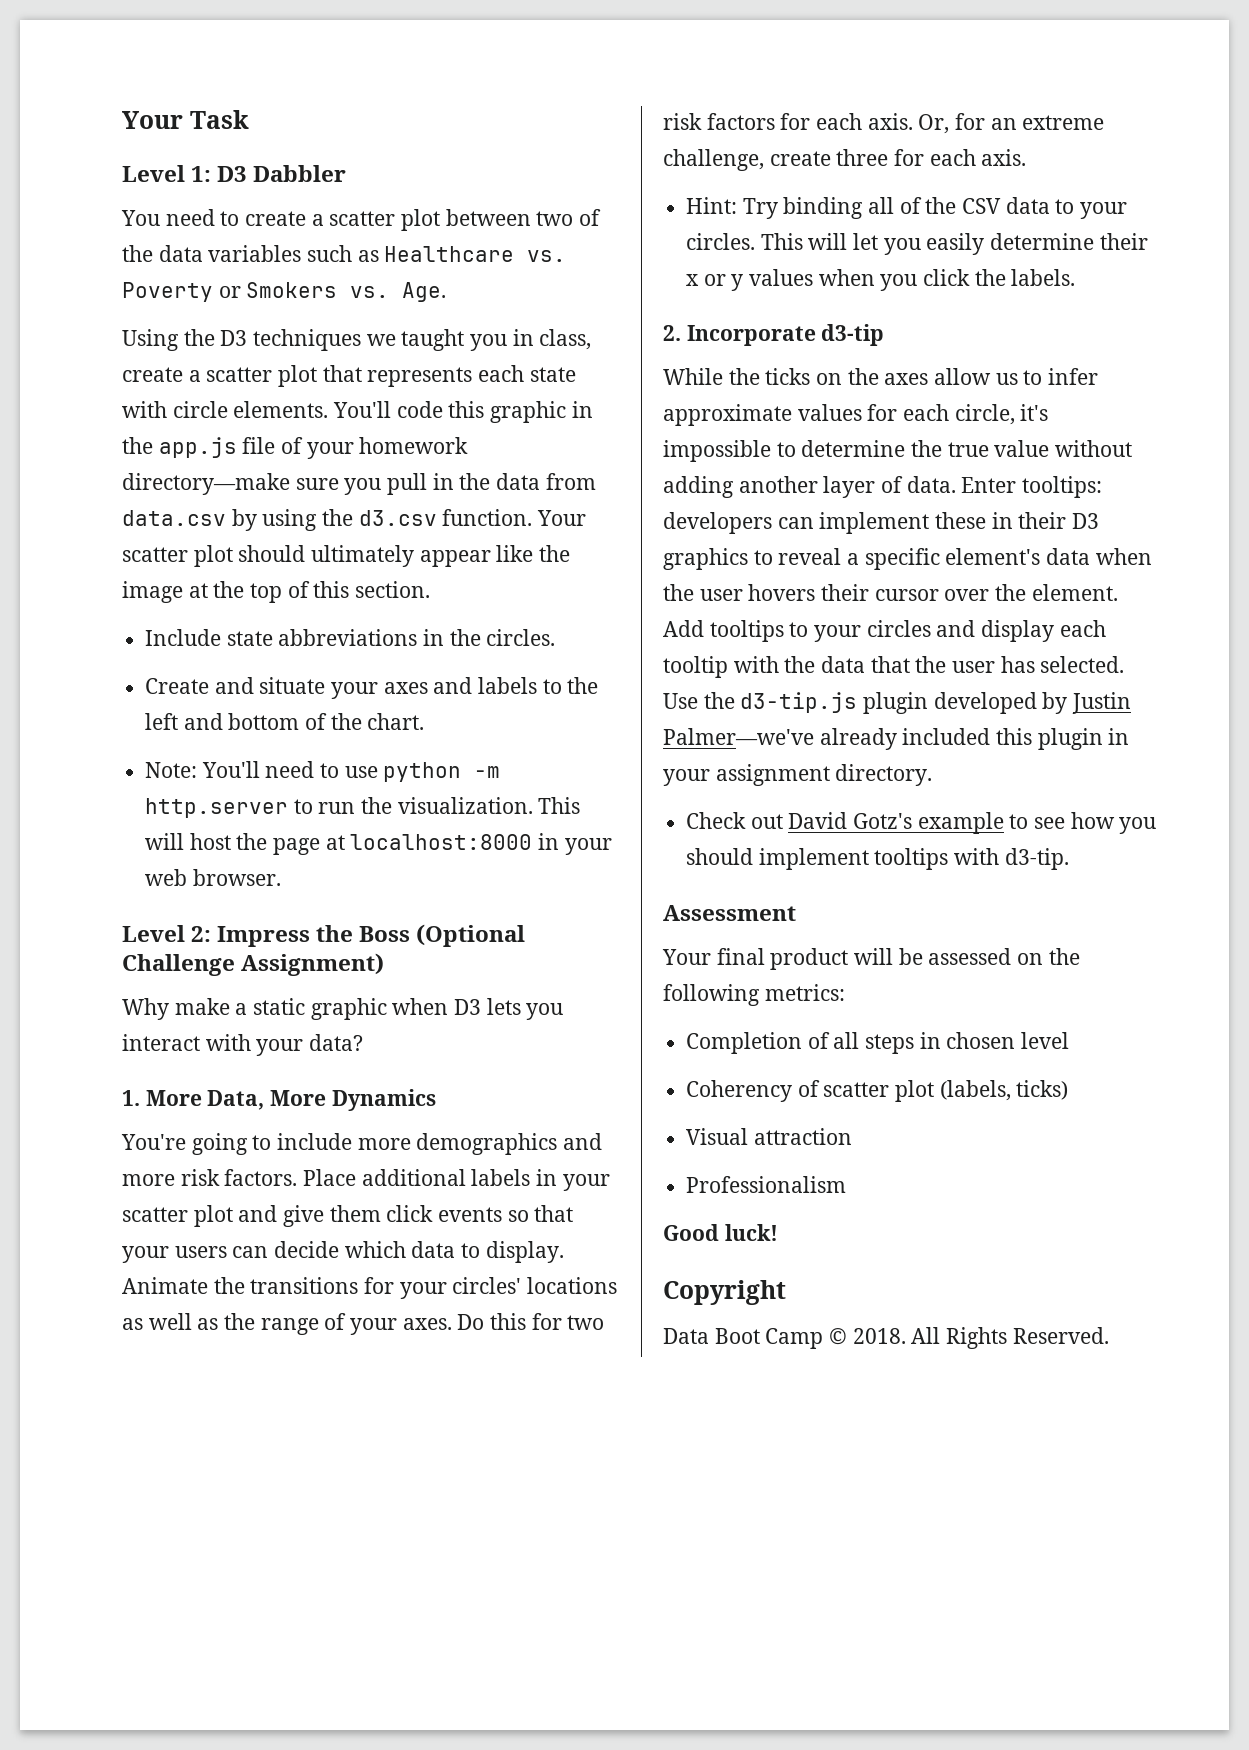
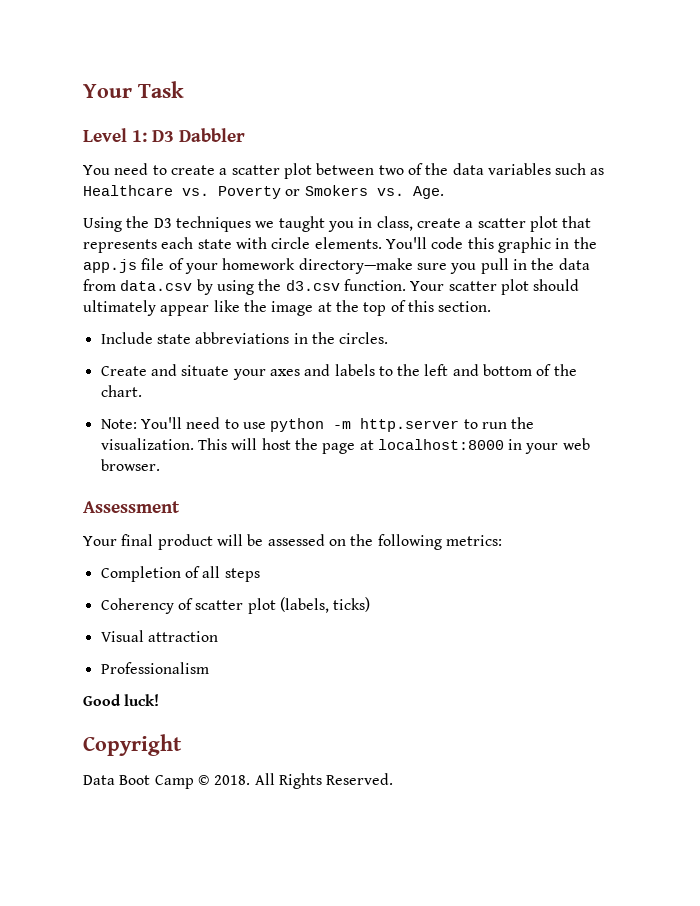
[122,924,526,947] [122,953,385,976] [122,998,564,1020] [122,1034,364,1056] [122,1089,436,1111] [121,1133,603,1155] [122,1169,610,1191] [122,1205,574,1227] [122,1241,564,1263] [122,1277,618,1299] [122,1313,605,1335] [663,113,1105,134] [663,149,1027,171] [686,197,1128,219] [686,233,1148,255] [686,269,1076,291] [663,324,885,346] [663,368,1099,385] [663,404,1049,426] [663,440,1133,462] [663,476,1103,498] [663,512,1100,534] [663,548,1152,570] [663,584,1118,601] [663,620,1106,642] [663,656,1125,678] [663,692,1132,714] [663,728,1130,750] [663,764,933,786] [686,812,1157,834] [686,848,1069,870] // Level 2: Impress the Boss (Optional Challenge Assignment) // Why make a static graphic when D3 lets you interact with your data? // 1. More Data, More Dynamics // You're going to include more demographics and more risk factors. Place additional labels in your scatter plot and give them click events so that your users can decide which data to display. Animate the transitions for your circles' locations as well as the range of your axes. Do this for two risk factors for each axis. Or, for an extreme challenge, create three for each axis. // Hint: Try binding all of the CSV data to your circles. This will let you easily determine their x or y values when you click the labels. // 2. Incorporate d3-tip // While the ticks on the axes allow us to infer approximate values for each circle, it's impossible to determine the true value without adding another layer of data. Enter tooltips: developers can implement these in their D3 graphics to reveal a specific element's data when the user hovers their cursor over the element. Add tooltips to your circles and display each tooltip with the data that the user has selected. Use the d3-tip.js plugin developed by Justin Palmer—we've already included this plugin in your assignment directory. // Check out David Gotz's example to see how you should implement tooltips with d3-tip. -> (160, 465) none
[919,1032,1070,1049] in chosen level -> (260, 575) none

